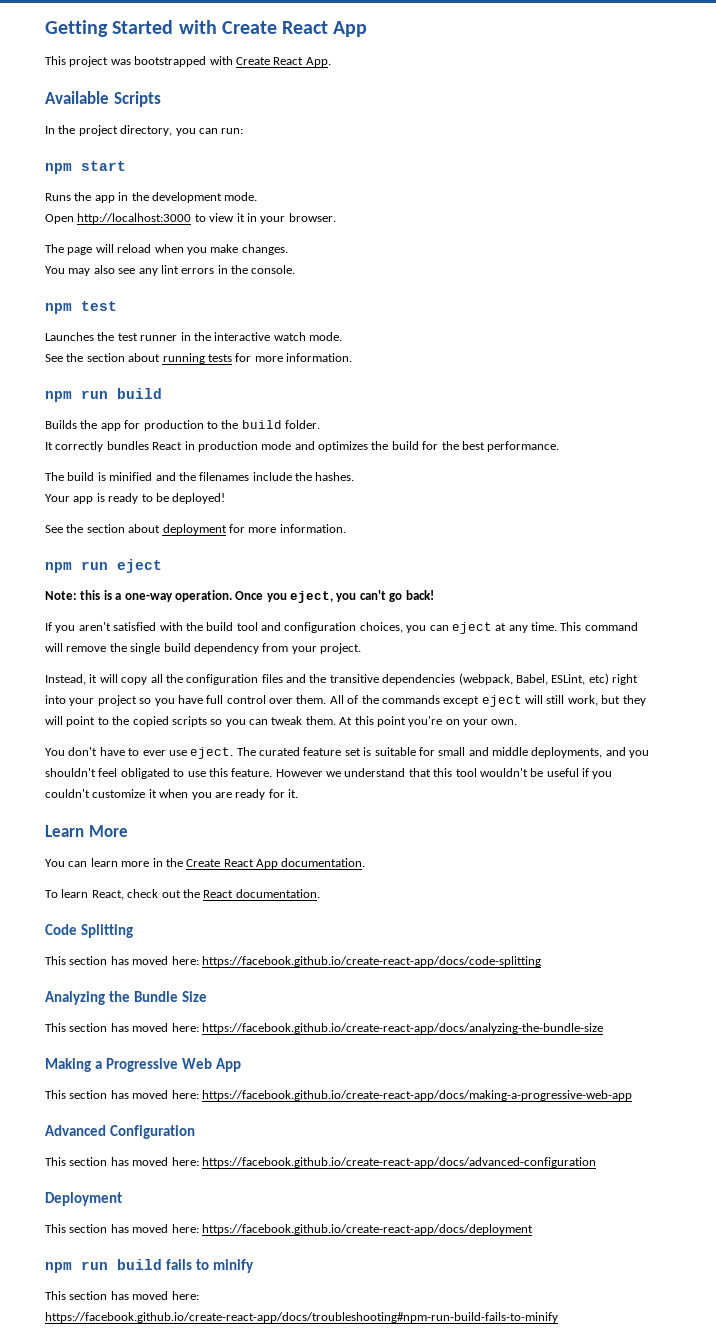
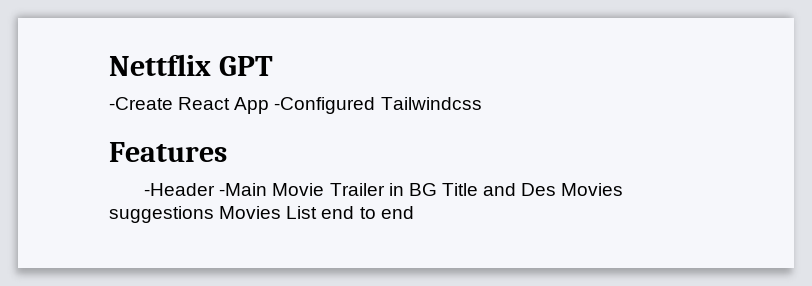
[45,20,368,37] [45,56,331,67] [45,91,161,107] [45,125,244,136] [45,161,126,174] [45,192,258,203] [45,213,336,224] [45,244,288,255] [45,265,296,276] [45,301,117,314] [45,332,342,341] [45,353,352,364] [45,388,162,402] [45,420,320,431] [45,441,560,452] [45,472,355,481] [45,493,226,504] [45,524,346,535] [45,559,162,573] [45,590,434,603] [45,622,638,634] [45,643,361,654] [45,673,638,685] [45,695,646,707] [45,716,518,727] [45,747,650,759] [45,768,613,779] [45,789,298,800] [45,825,128,837] [45,858,366,869] [45,889,320,900] [45,924,133,938] [45,956,541,967] [45,991,207,1005] [45,1023,603,1034] [45,1058,241,1072] [45,1090,632,1101] [45,1125,195,1139] [45,1157,596,1168] [45,1192,122,1206] [45,1224,533,1235] [45,1259,254,1273] [45,1291,199,1300] [45,1312,558,1323] Getting Started with Create React App // This project was bootstrapped with Create React App. // Available Scripts // In the project directory, you can run: // npm start // Runs the app in the development mode. // Open http://localhost:3000 to view it in your browser. // The page will reload when you make changes. // You may also see any lint errors in the console. // npm test // Launches the test runner in the interactive watch mode. // See the section about running tests for more information. // npm run build // Builds the app for production to the build folder. // It correctly bundles React in production mode and optimizes the build for the best performance. // The build is minified and the filenames include the hashes. // Your app is ready to be deployed! // See the section about deployment for more information. // npm run eject // Note: this is a one-way operation. Once you eject, you can't go back! // If you aren't satisfied with the build tool and configuration choices, you can eject at any time. This command will remove the single build dependency from your project. // Instead, it will copy all the configuration files and the transitive dependencies (webpack, Babel, ESLint, etc) right into your project so you have full control over them. All of the commands except eject will still work, but they will point to the copied scripts so you can tweak them. At this point you're on your own. // You don't have to ever use eject. The curated feature set is suitable for small and middle deployments, and you shouldn't feel obligated to use this feature. However we understand that this tool wouldn't be useful if you couldn't customize it when you are ready for it. // Learn More // You can learn more in the Create React App documentation. // To learn React, check out the React documentation. // Code Splitting // This section has moved here: https://facebook.github.io/create-react-app/docs/code-splitting // Analyzing the Bundle Size // This section has moved here: https://facebook.github.io/create-react-app/docs/analyzing-the-bundle-size // Making a Progressive Web App // This section has moved here: https://facebook.github.io/create-react-app/docs/making-a-progressive-web-app // Advanced Configuration // This section has moved here: https://facebook.github.io/create-react-app/docs/advanced-configuration // Deployment // This section has moved here: https://facebook.github.io/create-react-app/docs/deployment // npm run build fails to minify // This section has moved here: https://facebook.github.io/create-react-app/docs/troubleshooting#npm-run-build-fails-to-minify -> [109,54,274,76] [109,97,482,114] [109,142,227,162] [144,183,624,196] [109,206,414,223] Nettflix GPT // -Create React App -Configured Tailwindcss // Features // -Header -Main Movie Trailer in BG Title and Des Movies suggestions Movies List end to end

